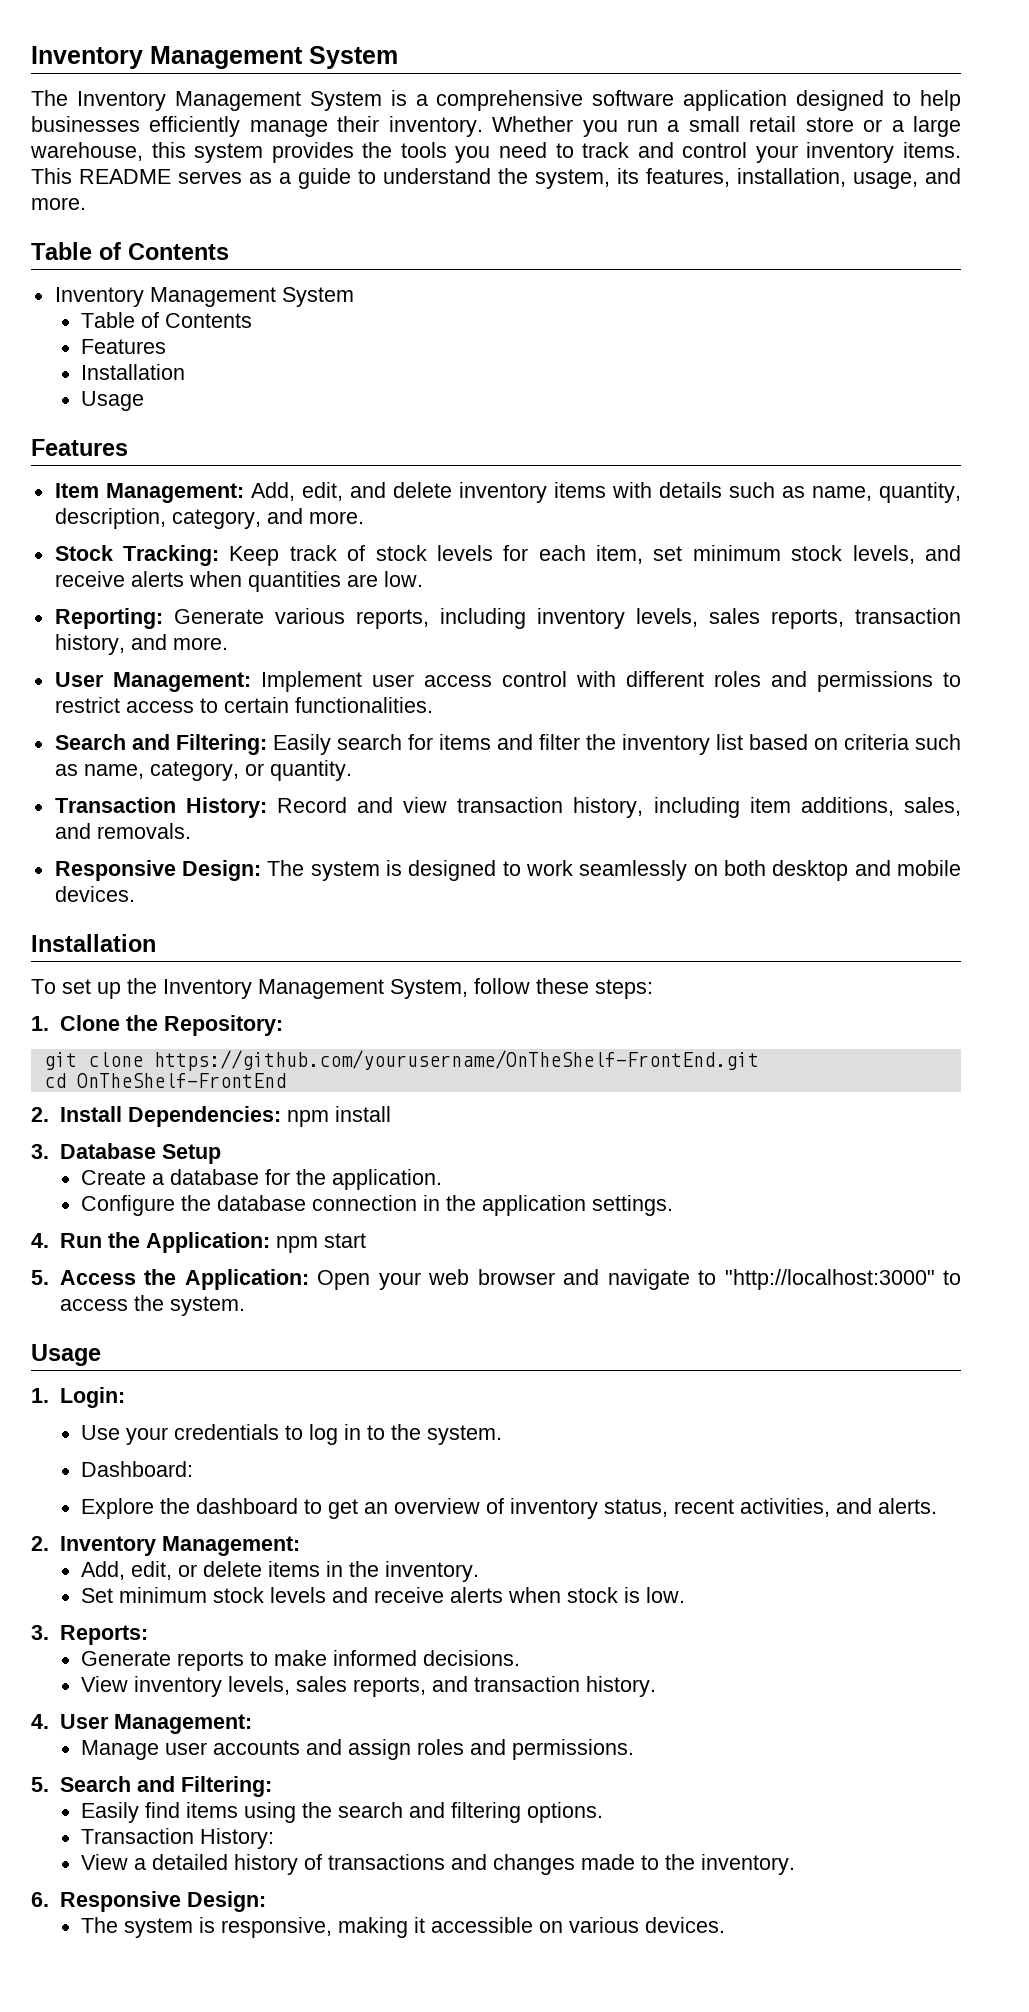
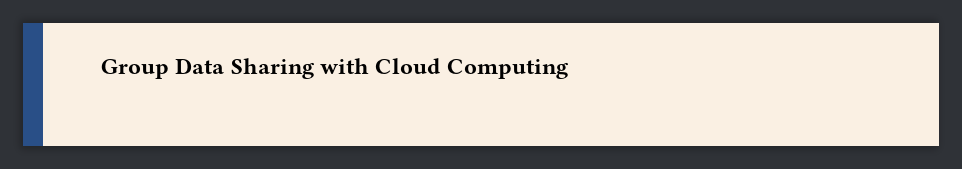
[31,46,398,69] [31,90,961,111] [31,116,962,137] [30,142,961,163] [31,168,961,189] [31,197,86,210] [31,242,229,260] [54,287,354,307] [81,312,253,328] [81,339,167,354] [81,364,186,380] [81,391,145,411] [31,439,128,456] [54,482,961,503] [54,508,364,529] [54,545,962,566] [54,571,423,592] [54,608,961,629] [54,634,228,655] [54,671,961,692] [54,697,433,713] [54,734,961,755] [54,760,352,781] [54,797,961,818] [54,823,191,839] [54,860,962,881] [54,886,135,902] [31,934,156,952] [31,978,653,999] [31,1015,283,1036] [43,1050,759,1071] [43,1073,286,1088] [31,1106,391,1127] [31,1143,221,1164] [81,1169,443,1190] [81,1195,674,1216] [31,1232,366,1253] [31,1269,962,1290] [59,1295,245,1316] [31,1344,101,1366] [31,1387,125,1408] [81,1424,503,1445] [81,1461,194,1477] [81,1498,938,1519] [31,1536,300,1556] [81,1561,480,1582] [81,1587,686,1603] [31,1625,148,1645] [81,1650,521,1671] [81,1676,657,1697] [31,1714,252,1734] [81,1739,635,1760] [31,1776,272,1797] [81,1802,604,1823] [81,1828,275,1849] [81,1854,796,1875] [31,1891,266,1912] [81,1917,726,1938] Inventory Management System // The Inventory Management System is a comprehensive software application designed to help businesses efficiently manage their inventory. Whether you run a small retail store or a large warehouse, this system provides the tools you need to track and control your inventory items. This README serves as a guide to understand the system, its features, installation, usage, and more. // Table of Contents // Inventory Management System // Table of Contents // Features // Installation // Usage // Features // Item Management: Add, edit, and delete inventory items with details such as name, quantity, description, category, and more. // Stock Tracking: Keep track of stock levels for each item, set minimum stock levels, and receive alerts when quantities are low. // Reporting: Generate various reports, including inventory levels, sales reports, transaction history, and more. // User Management: Implement user access control with different roles and permissions to restrict access to certain functionalities. // Search and Filtering: Easily search for items and filter the inventory list based on criteria such as name, category, or quantity. // Transaction History: Record and view transaction history, including item additions, sales, and removals. // Responsive Design: The system is designed to work seamlessly on both desktop and mobile devices. // Installation // To set up the Inventory Management System, follow these steps: // 1. Clone the Repository: // git clone https://github.com/yourusername/OnTheShelf-FrontEnd.git // cd OnTheShelf-FrontEnd // 2. Install Dependencies: npm install // 3. Database Setup // Create a database for the application. // Configure the database connection in the application settings. // 4. Run the Application: npm start // 5. Access the Application: Open your web browser and navigate to "http://localhost:3000" to access the system. // Usage // 1. Login: // Use your credentials to log in to the system. // Dashboard: // Explore the dashboard to get an overview of inventory status, recent activities, and alerts. // 2. Inventory Management: // Add, edit, or delete items in the inventory. // Set minimum stock levels and receive alerts when stock is low. // 3. Reports: // Generate reports to make informed decisions. // View inventory levels, sales reports, and transaction history. // 4. User Management: // Manage user accounts and assign roles and permissions. // 5. Search and Filtering: // Easily find items using the search and filtering options. // Transaction History: // View a detailed history of transactions and changes made to the inventory. // 6. Responsive Design: // The system is responsive, making it accessible on various devices. -> [101,58,568,79] Group Data Sharing with Cloud Computing

